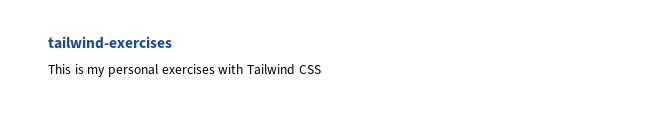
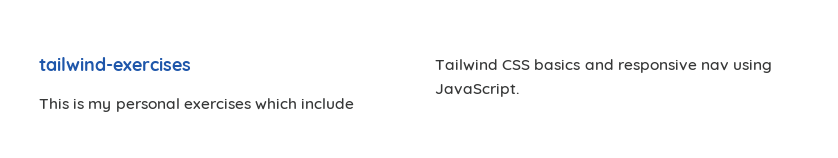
[218,64,321,75] with Tailwind CSS -> [254,98,355,110] [435,59,773,73] [435,83,519,97] which include Tailwind CSS basics and responsive nav using JavaScript.

